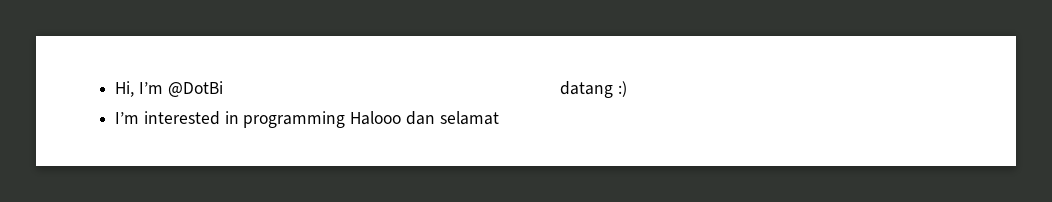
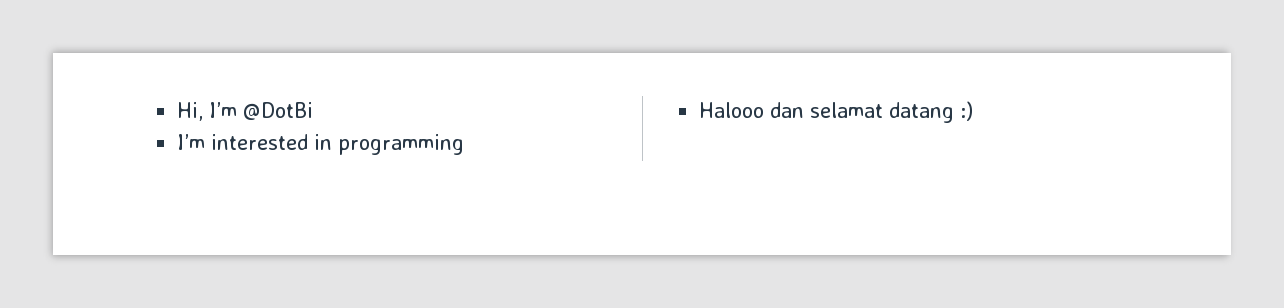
(346, 119) none -> (465, 144) //

